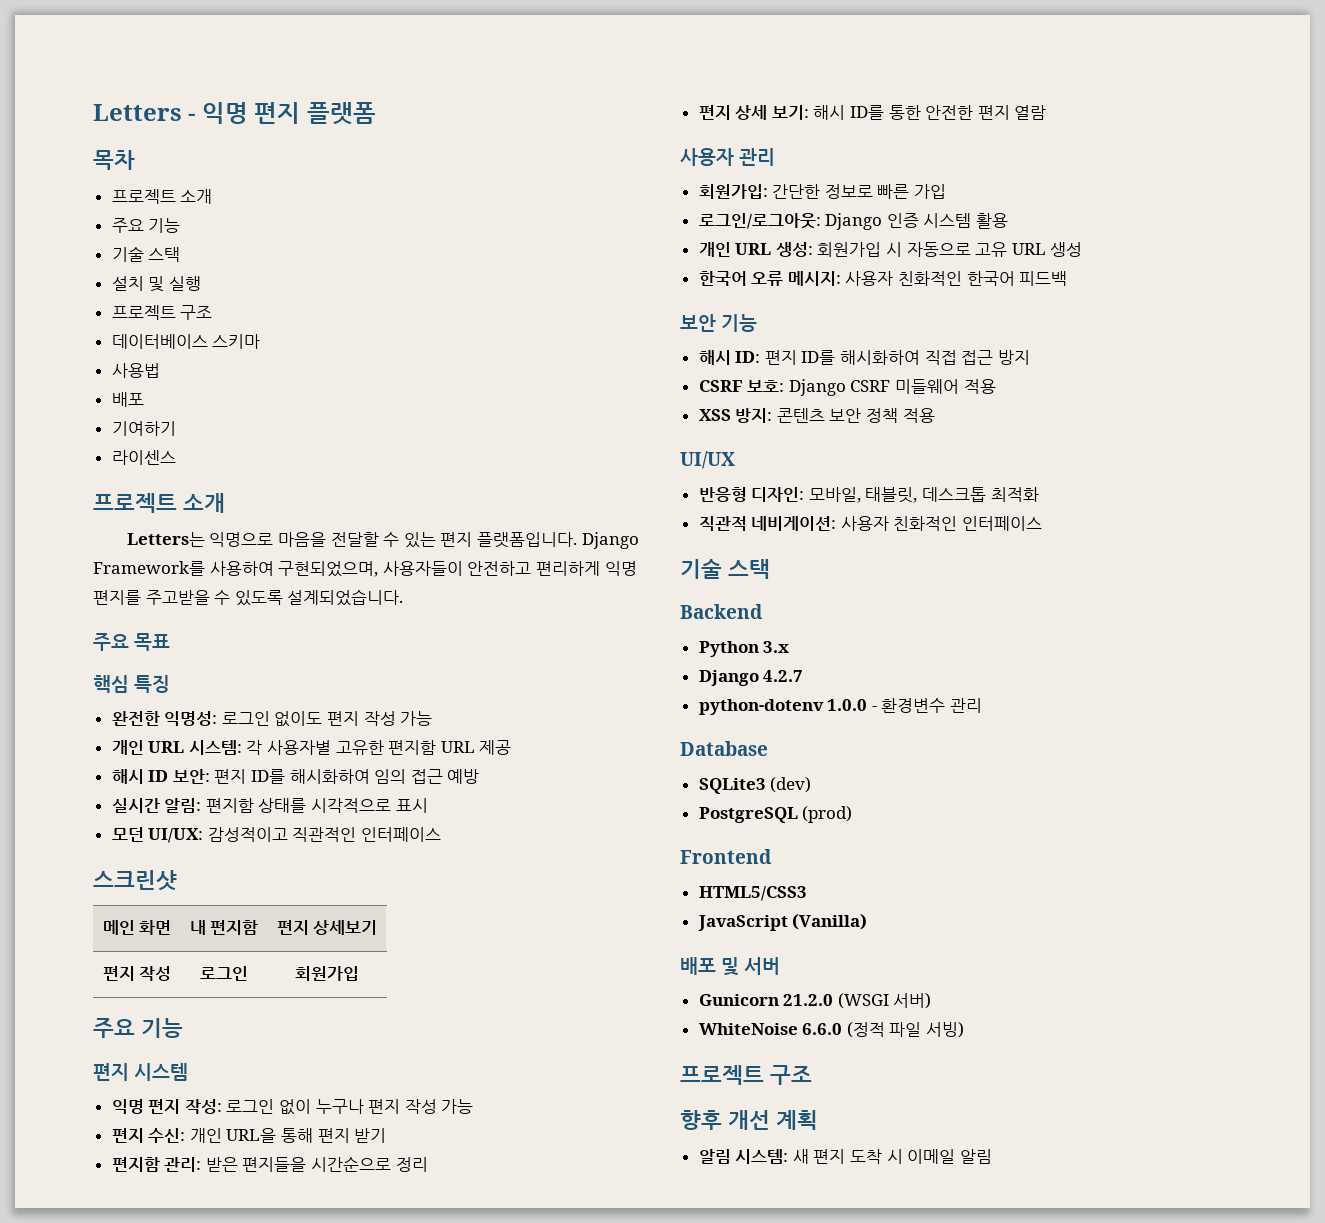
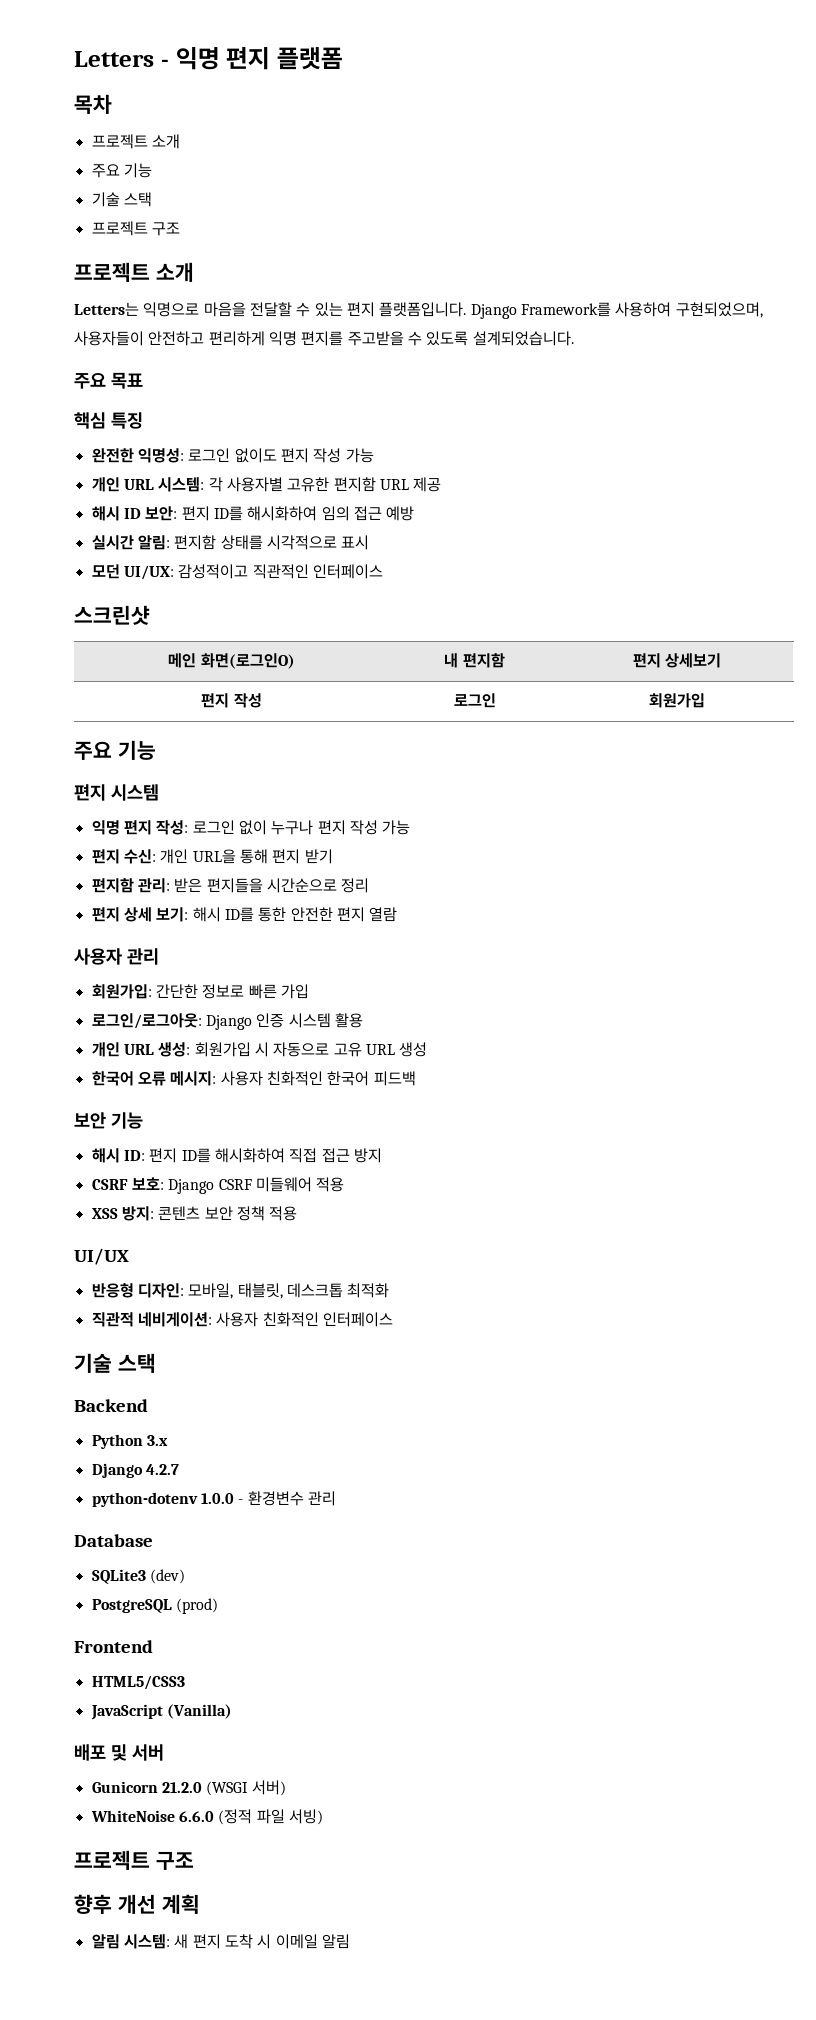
[111,276,201,292] [111,305,213,320] [111,334,261,349] [111,363,160,378] [111,392,144,407] [111,421,176,436] [111,450,176,465] // 설치 및 실행 // 프로젝트 구조 // 데이터베이스 스키마 // 사용법 // 배포 // 기여하기 // 라이센스 -> [91,221,180,236] // 프로젝트 구조
[139,920,172,935] 화면 -> [200,653,295,669] 화면(로그인O)

